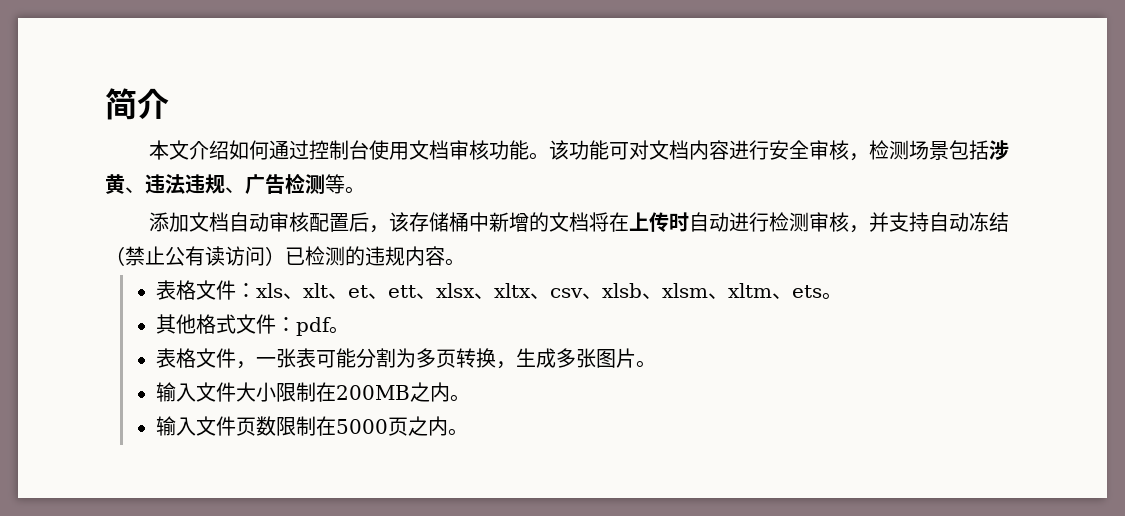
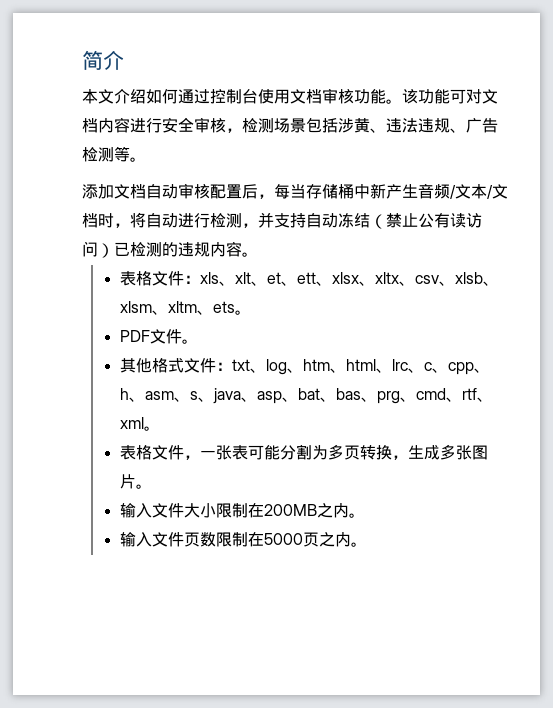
[389,212,410,232] 该 -> [274,184,306,199] 每当
[509,212,690,232] 增的文档将在上传时 -> [386,183,508,199] [82,212,146,228] 产生音频/文本/文档时，将
[809,212,850,232] 审核 -> (242, 220) none
(842, 296) none -> [119,329,198,344] // PDF文件。
[295,317,331,336] pdf -> [231,359,490,375] [119,388,493,404] [119,417,144,429] txt、log、htm、html、lrc、c、cpp、h、asm、s、java、asp、bat、bas、prg、cmd、rtf、xml

